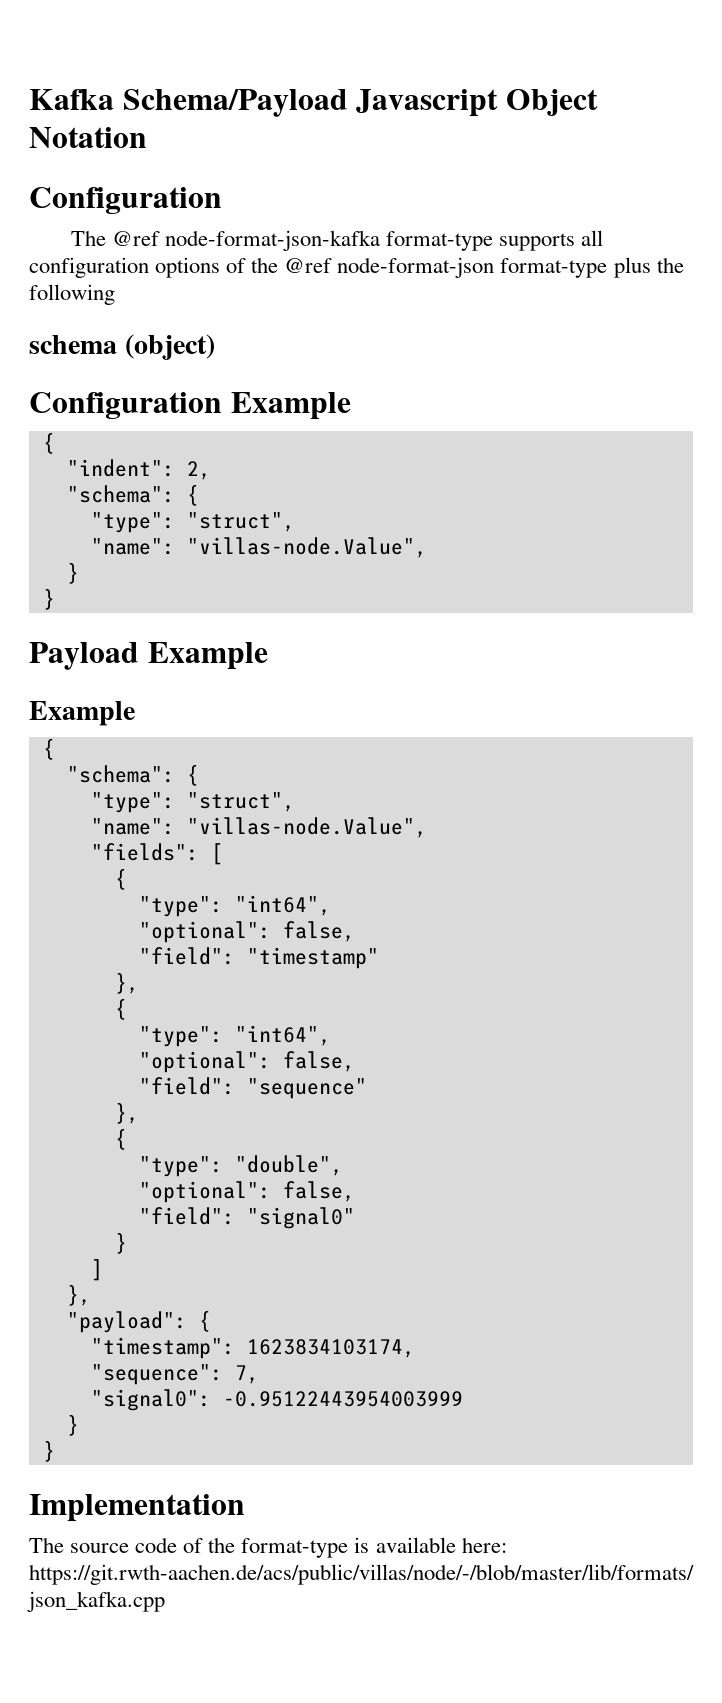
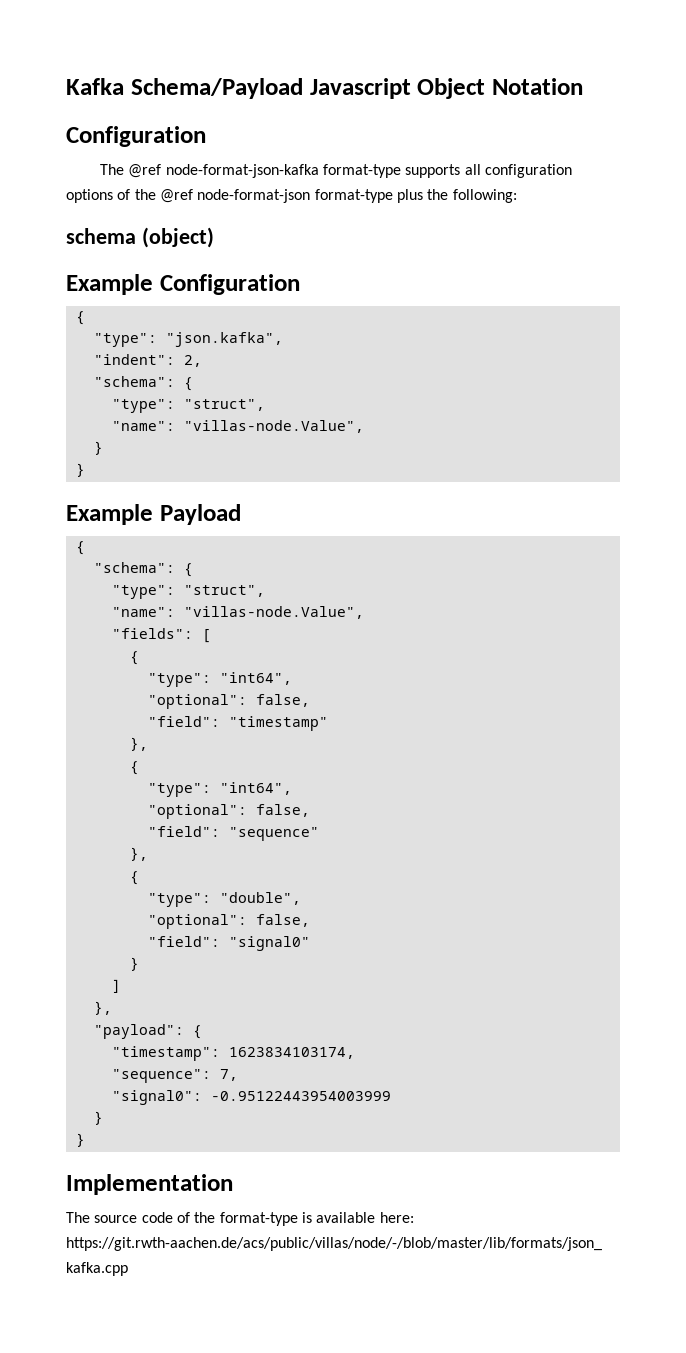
[29,284,115,305] following -> [452,189,517,203] following:
[29,392,351,420] [42,432,55,454] Configuration Example // { -> [66,274,300,295] [75,311,85,325] [93,332,283,347] Example Configuration // { // "type": "json.kafka",
(55, 599) none -> [66,504,153,525] Example
[147,642,268,670] [29,701,135,726] Example // Example -> (241, 514) none

